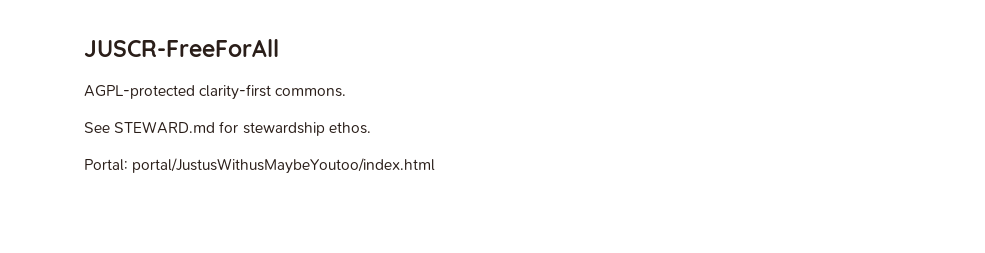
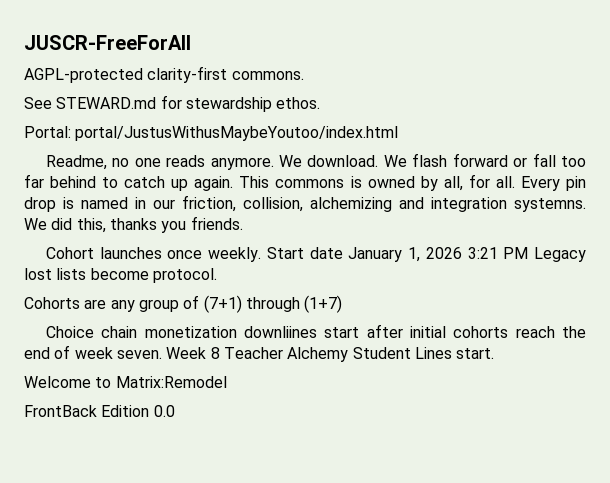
(436, 166) none -> [45,153,586,170] [24,174,586,191] [24,195,586,212] [24,216,243,233] [45,247,586,262] [24,268,217,283] [24,295,343,313] [45,324,586,338] [24,345,495,362] [24,376,227,388] [24,405,175,417] // Readme, no one reads anymore. We download. We flash forward or fall too far behind to catch up again. This commons is owned by all, for all. Every pin drop is named in our friction, collision, alchemizing and integration systemns. We did this, thanks you friends. // Cohort launches once weekly. Start date January 1, 2026 3:21 PM Legacy lost lists become protocol. // Cohorts are any group of (7+1) through (1+7) // Choice chain monetization downliines start after initial cohorts reach the end of week seven. Week 8 Teacher Alchemy Student Lines start. // Welcome to Matrix:Remodel // FrontBack Edition 0.0

